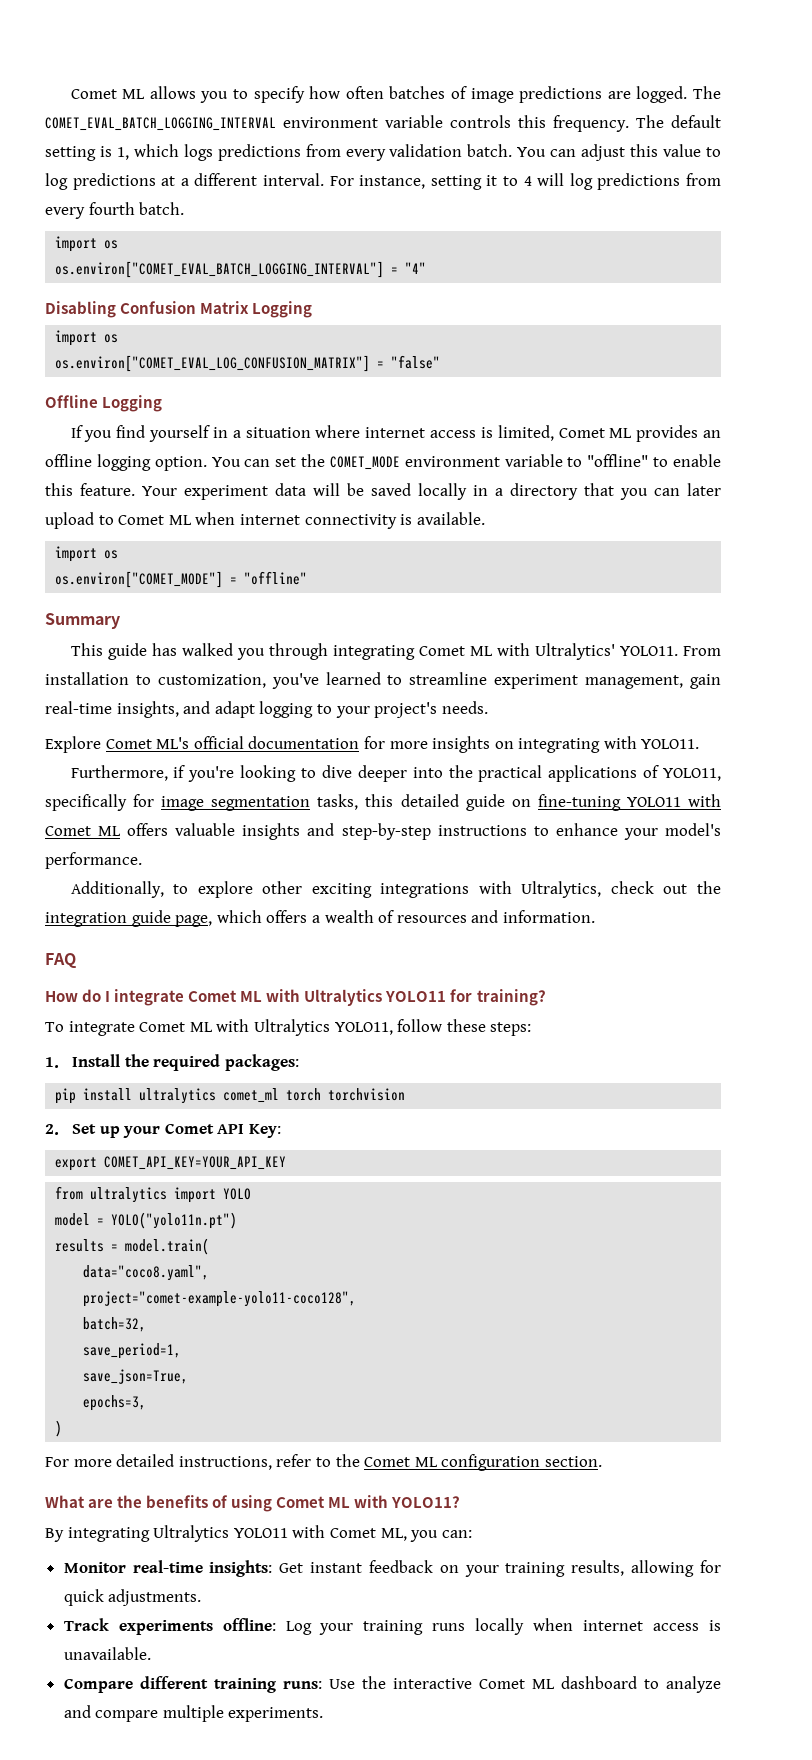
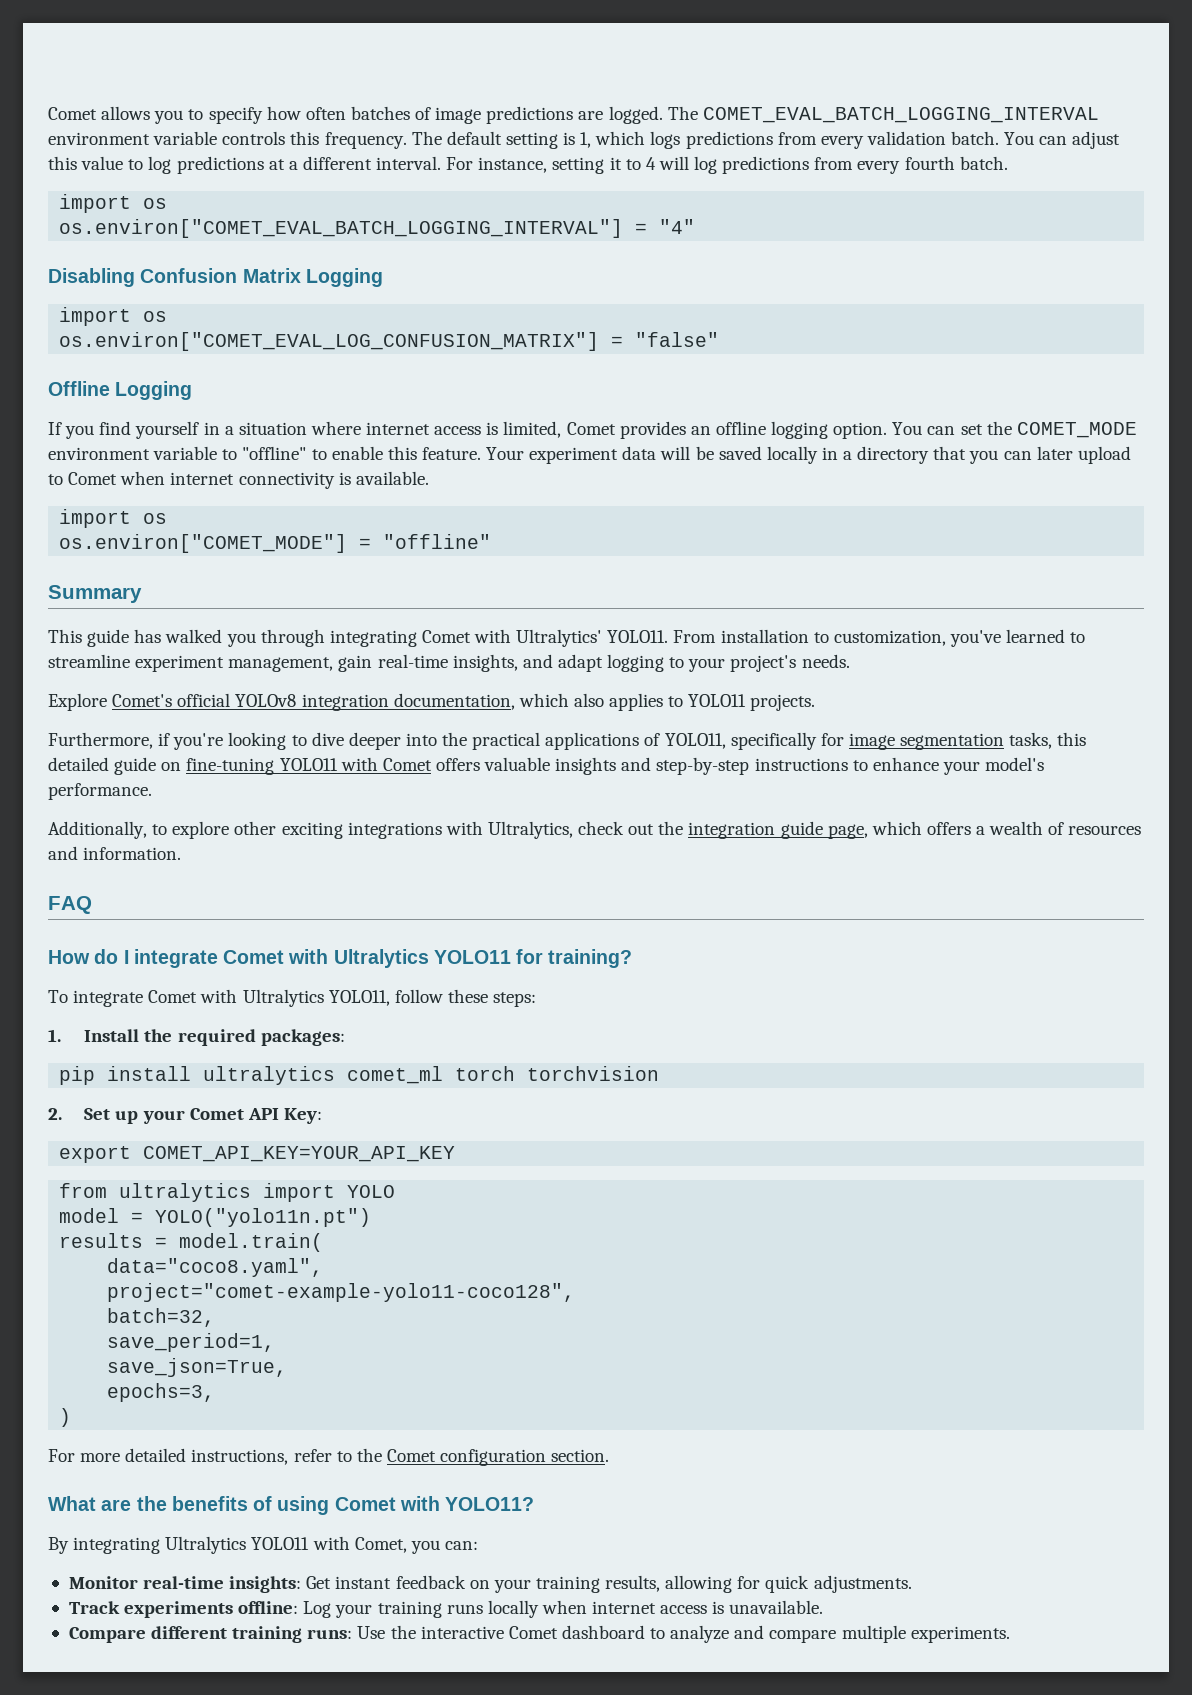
[70,89,146,99] Comet ML -> [48,107,97,120] Comet
[609,428,633,438] ML -> (616, 428) none
[168,515,192,525] ML -> (118, 478) none
[469,646,493,656] ML -> (471, 636) none
[105,736,700,753] Comet ML's official documentation for more insights on integrating with YOLO11. -> [112,693,816,711] Comet's official YOLOv8 integration documentation, which also applies to YOLO11 projects.
[98,826,122,836] ML -> (432, 764) none
[240,991,263,1002] ML -> (285, 957) none
[189,1022,213,1032] ML -> (198, 996) none
[414,1457,438,1467] ML -> (436, 1455) none
[328,1497,351,1508] ML -> (396, 1504) none
[329,1528,407,1541] Comet ML, -> [354,1537,407,1553] Comet,
[531,1679,555,1689] ML -> (558, 1632) none

